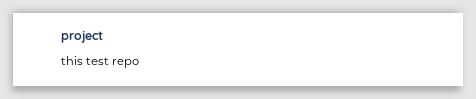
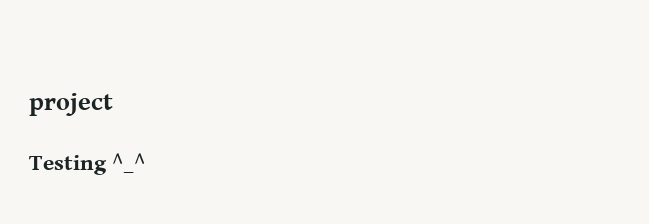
[61,56,140,68] this test repo -> [29,153,146,175] Testing ^_^

